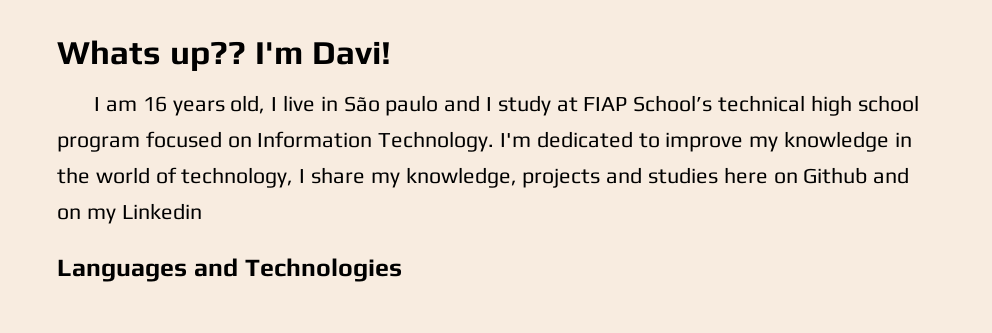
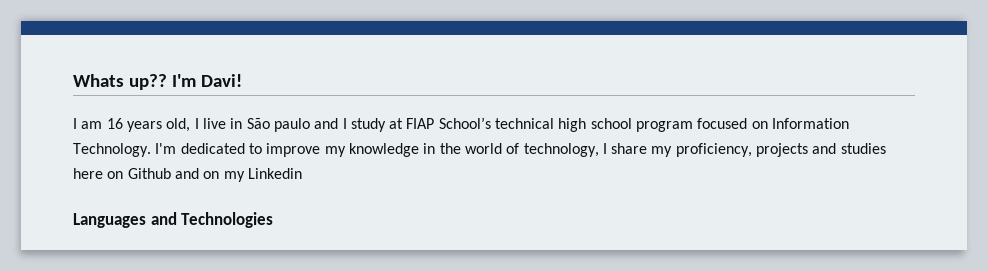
[405,167,517,188] knowledge, -> [675,143,752,157] proficiency,

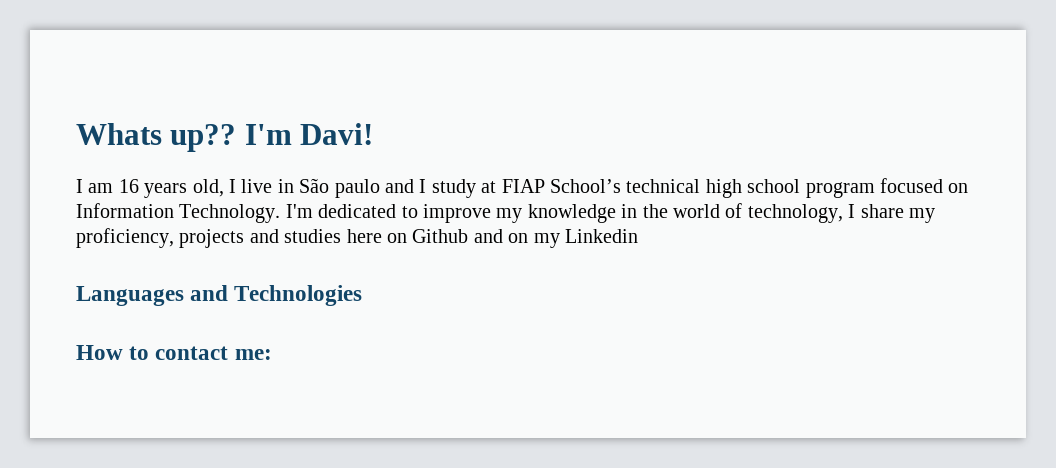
(274, 220) none -> [76,345,272,360] // How to contact me:

